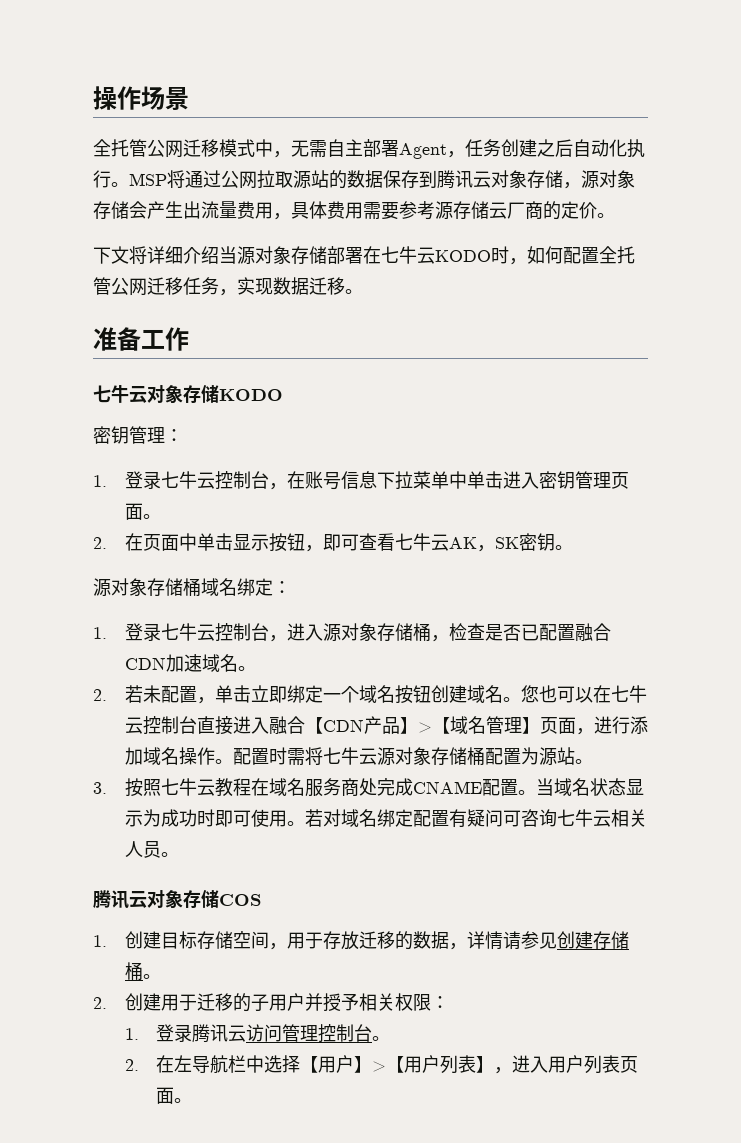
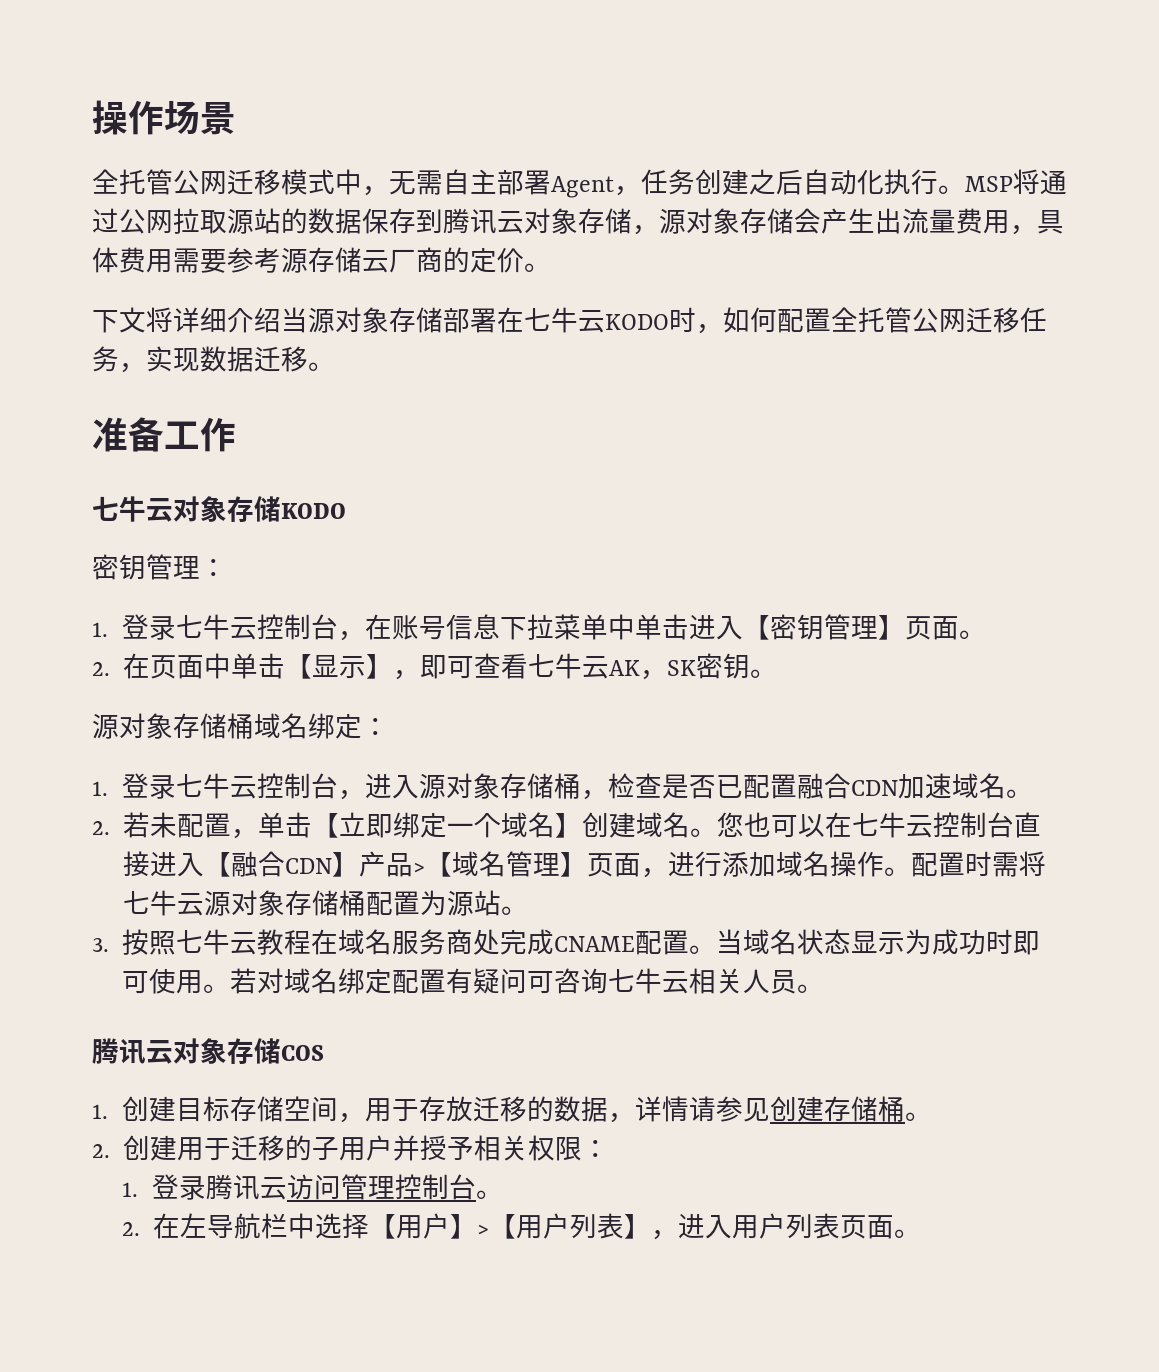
[538,471,611,489] 密钥管理 -> [742,614,905,640] 【密钥管理】
[232,533,305,552] 显示按钮 -> [285,654,394,679] 【显示】
(251, 694) none -> [312,813,340,838] 【
[394,685,431,704] 按钮 -> [555,813,583,838] 】
[268,716,418,734] 融合【CDN产品】 -> [204,851,414,877] 【融合CDN】产品

